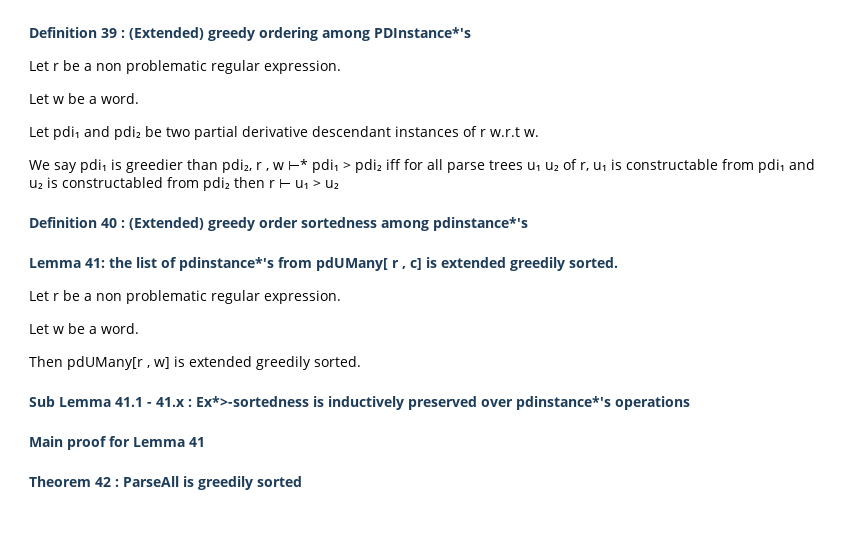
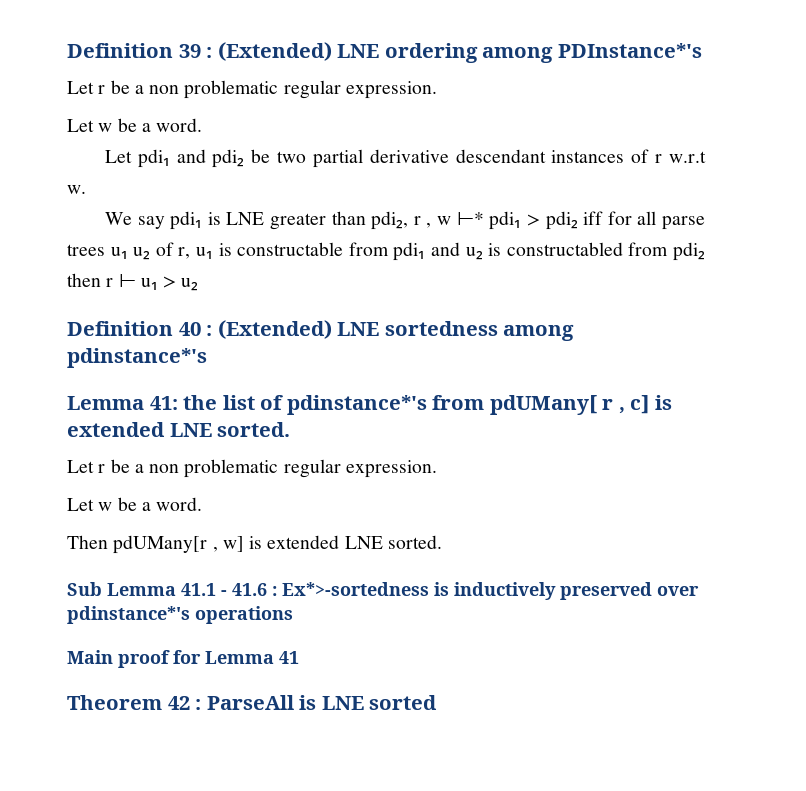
[208,27,255,41] greedy -> [337,44,380,58] LNE
[126,159,183,173] greedier -> [226,212,326,230] LNE greater
[208,217,298,231] greedy order -> [337,322,380,336] LNE
[510,257,565,271] greedily -> [169,423,212,437] LNE
[256,356,311,370] greedily -> [344,536,383,549] LNE
[156,397,185,407] 41.x -> [232,583,267,596] 41.6
[198,476,253,490] greedily -> [321,696,364,710] LNE

